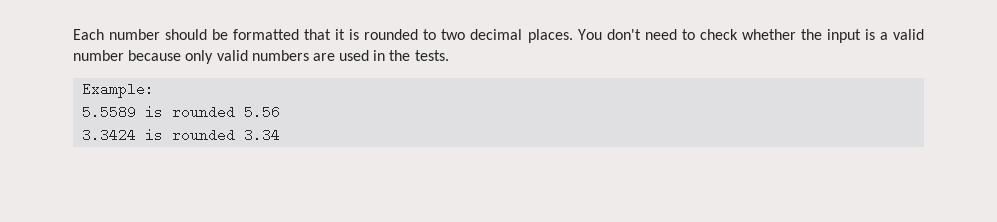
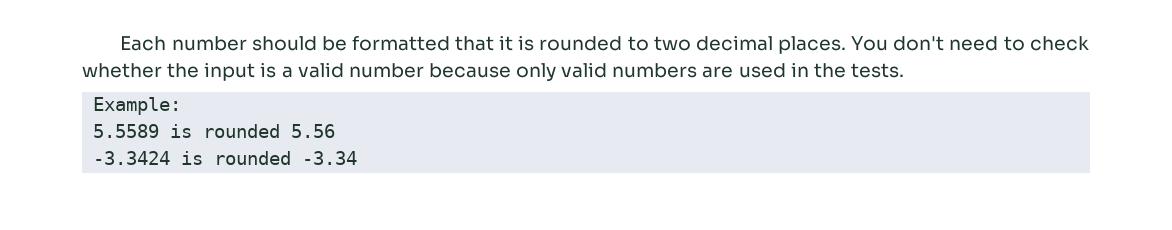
[82,128,281,142] 3.3424 is rounded 3.34 -> [93,151,358,165] -3.3424 is rounded -3.34

